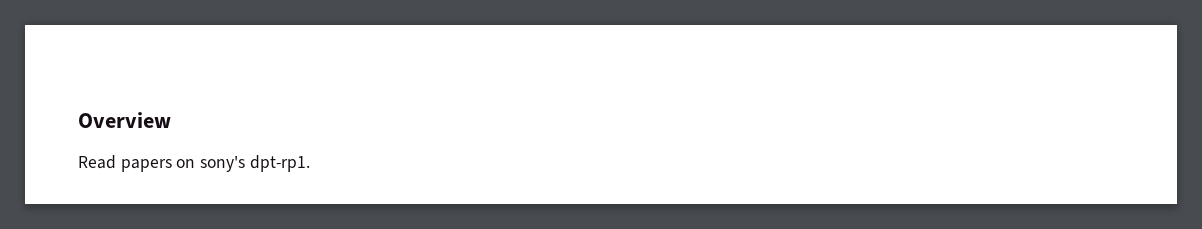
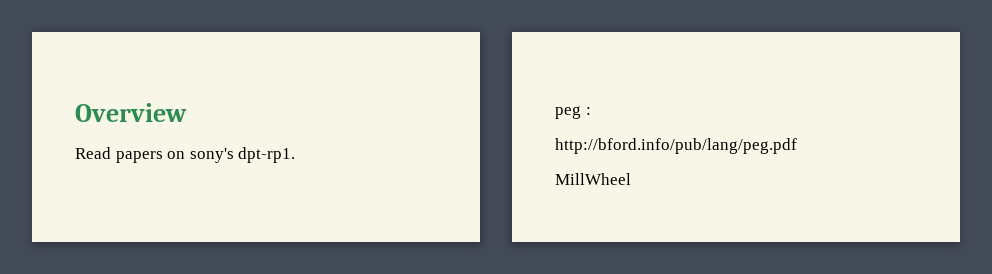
(310, 163) none -> [555,106,591,119] [555,138,797,154] [555,173,631,185] // peg : // http://bford.info/pub/lang/peg.pdf // MillWheel

